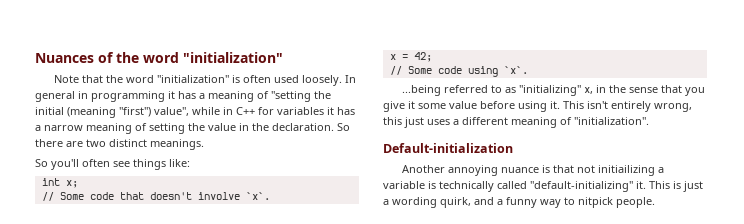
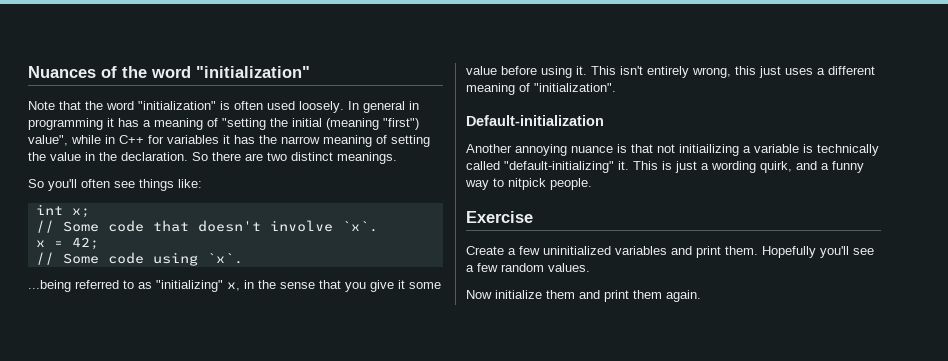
[35,125,41,131] a -> [259,135,277,144] the
(655, 202) none -> [466,211,533,223] [466,246,874,258] [466,263,590,272] [466,290,701,302] // Exercise // Create a few uninitialized variables and print them. Hopefully you'll see a few random values. // Now initialize them and print them again.

